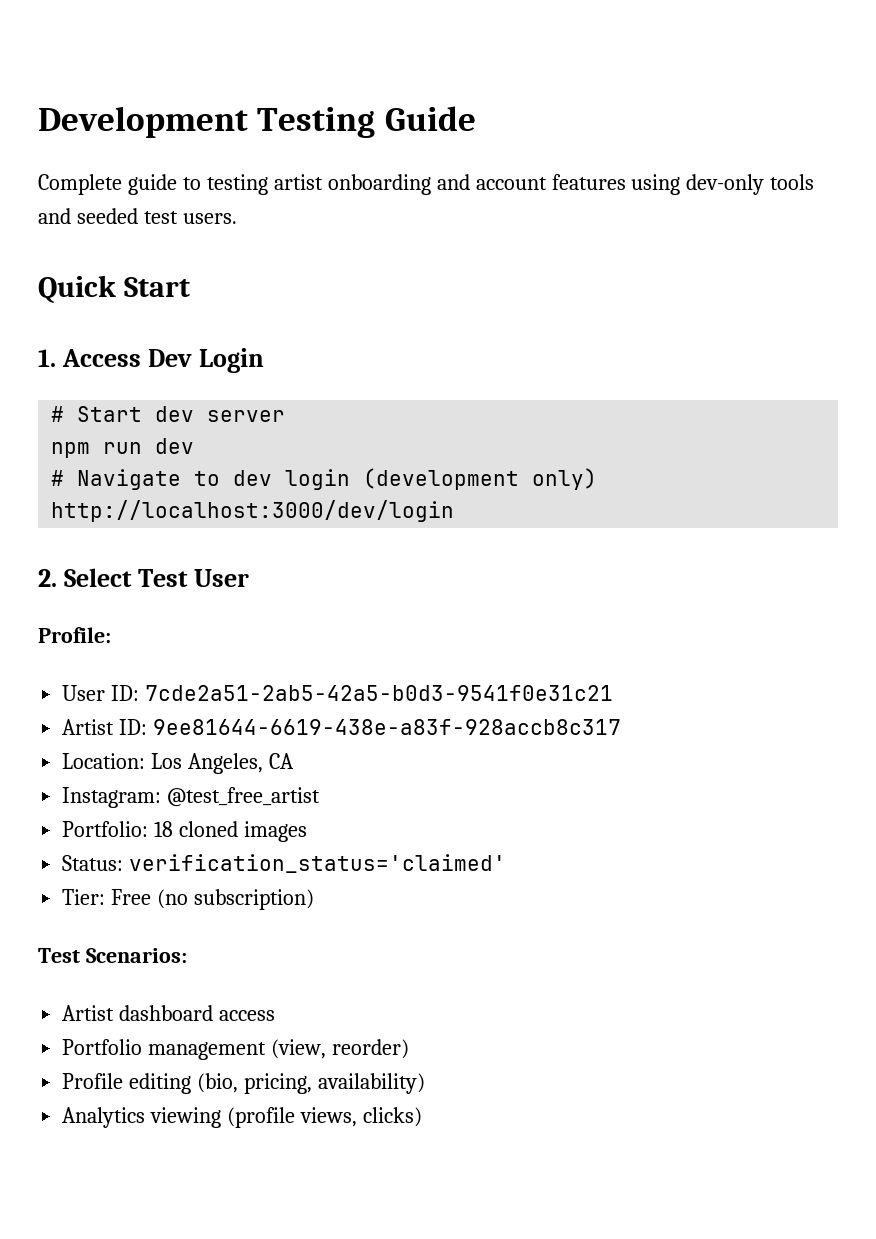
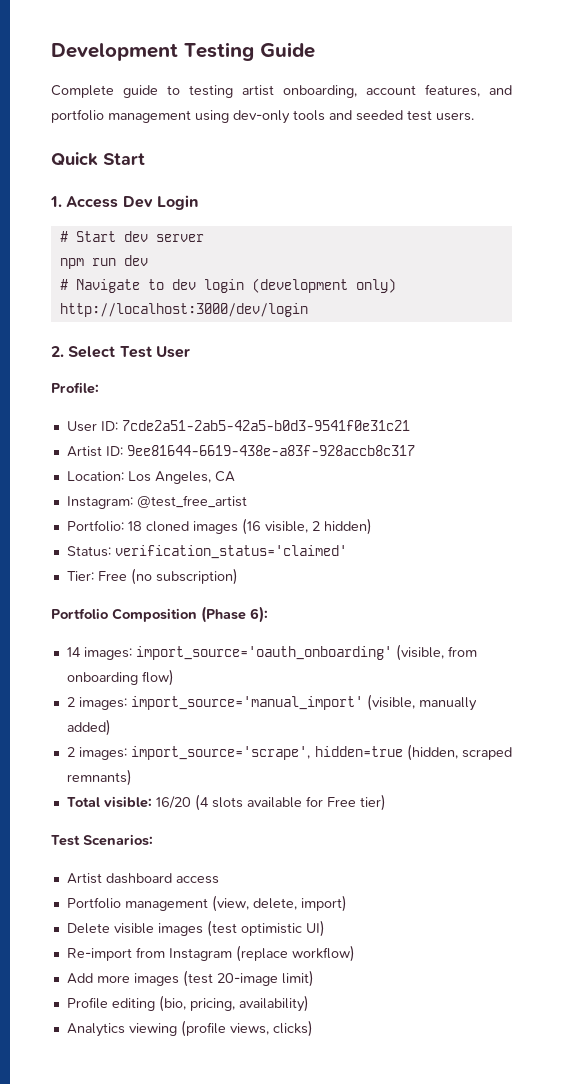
[327,174,626,195] onboarding and account features -> [283,84,512,98] [51,109,191,123] onboarding, account features, and portfolio management
(308, 831) none -> [241,518,372,535] (16 visible, 2 hidden)
(315, 899) none -> [51,606,268,623] [66,644,477,661] [66,669,174,686] [66,694,477,711] [66,719,111,736] [66,744,512,761] [66,769,132,786] [66,794,386,811] // Portfolio Composition (Phase 6): // 14 images: import_source='oauth_onboarding' (visible, from onboarding flow) // 2 images: import_source='manual_import' (visible, manually added) // 2 images: import_source='scrape', hidden=true (hidden, scraped remnants) // Total visible: 16/20 (4 slots available for Free tier)
[332,1039,410,1059] reorder) -> [252,895,347,912] [66,920,325,937] [66,945,355,962] [66,970,314,987] delete, import) // Delete visible images (test optimistic UI) // Re-import from Instagram (replace workflow) // Add more images (test 20-image limit)

